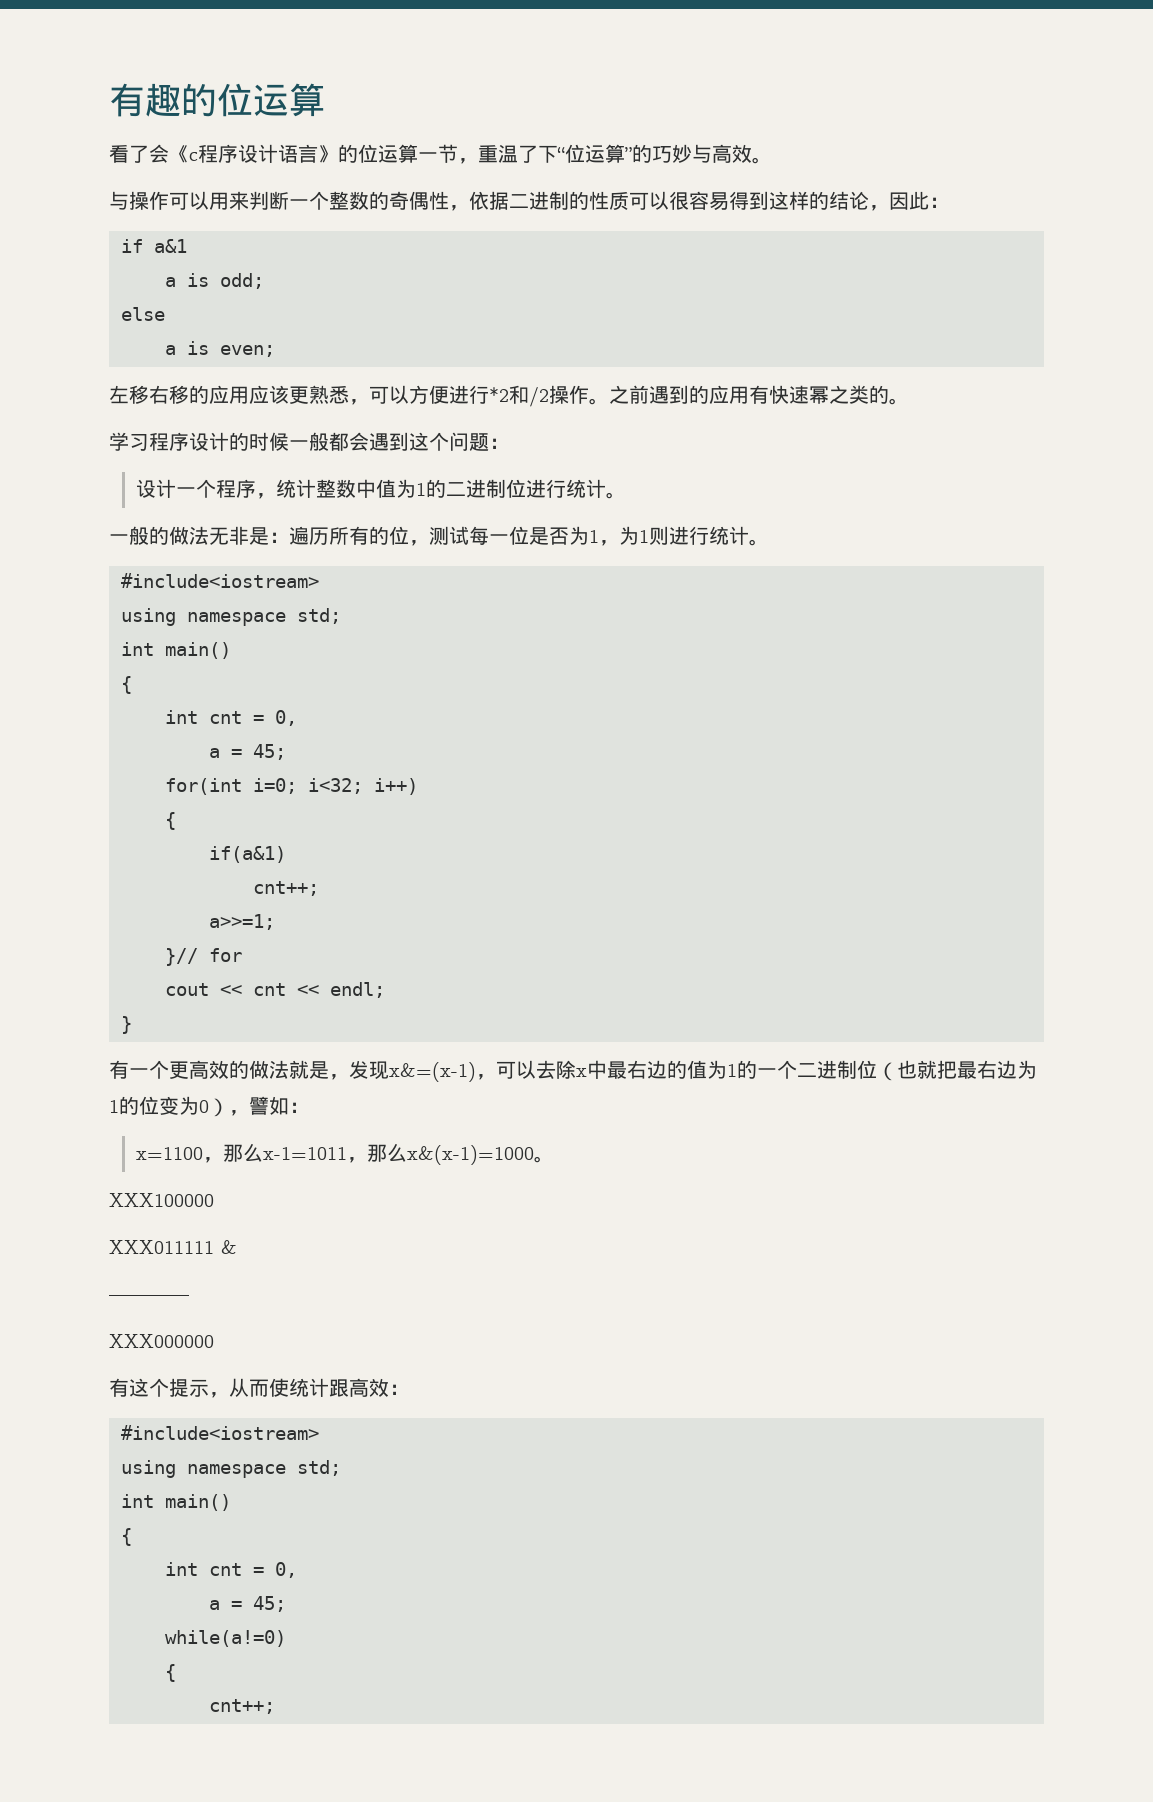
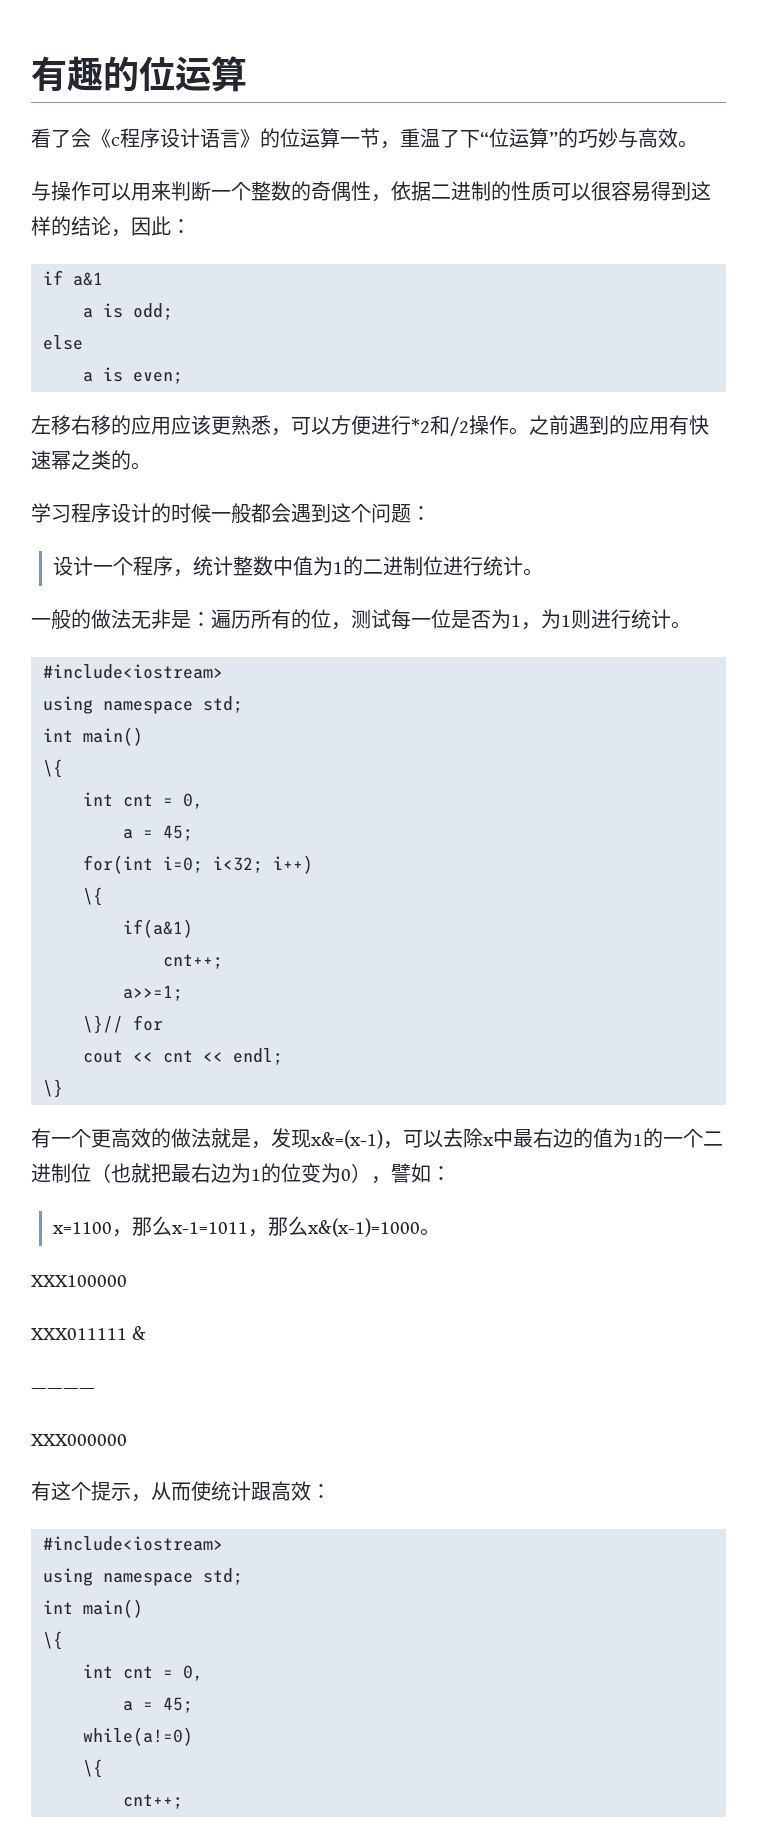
[121,676,132,694] { -> [43,759,63,778] \{
[165,812,176,830] { -> [83,887,103,906] \{
[165,948,198,966] }// -> [83,1015,123,1034] \}//
[121,1016,132,1034] } -> [43,1079,63,1098] \}
[121,1528,132,1546] { -> [43,1631,63,1650] \{
[165,1664,176,1682] { -> [83,1759,103,1778] \{

